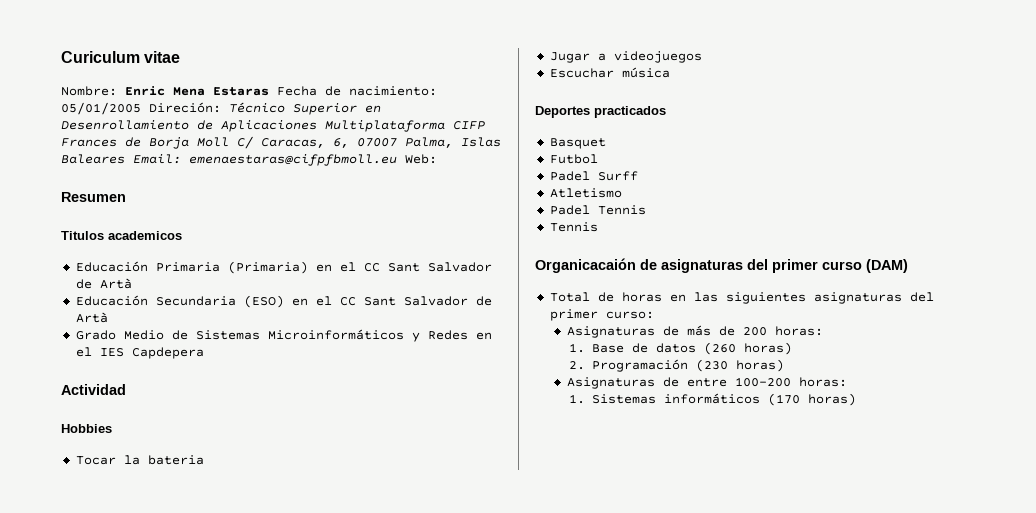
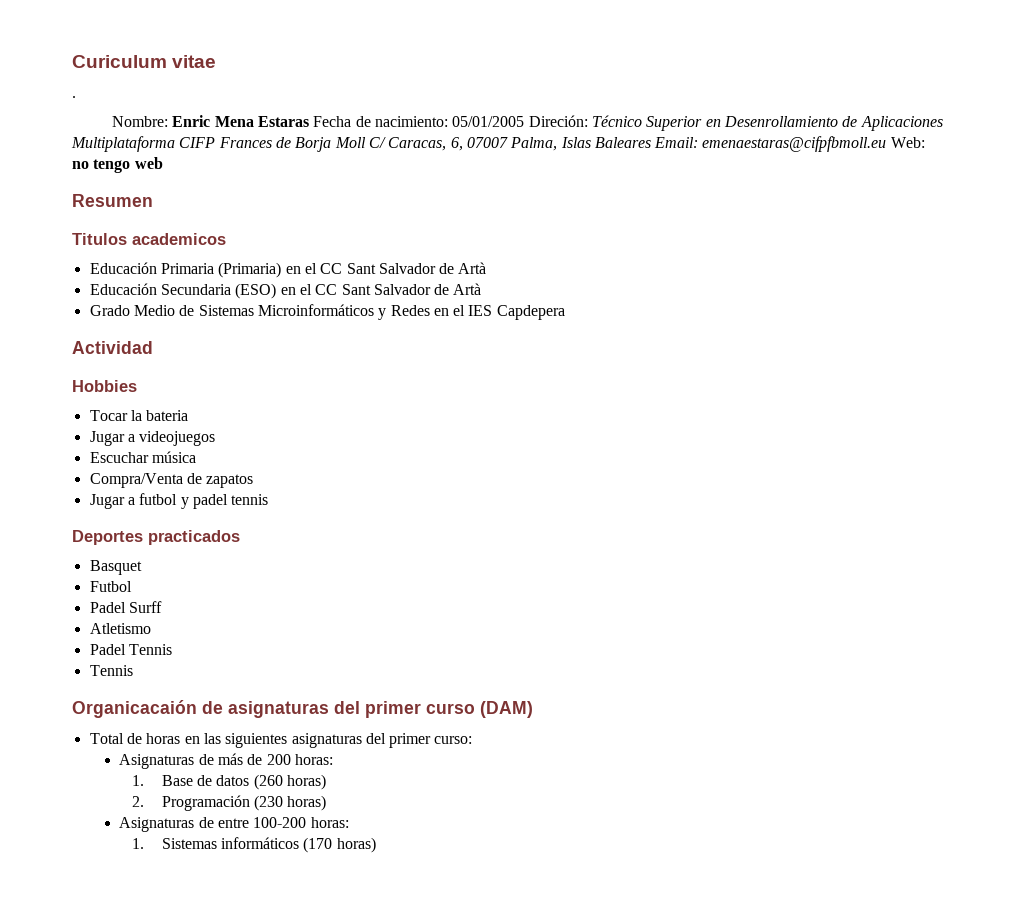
(181, 57) none -> [72,96,76,98] // .
(437, 159) none -> [72,157,163,173] no tengo web
(670, 72) none -> [89,473,254,488] [89,493,269,509] // Compra/Venta de zapatos // Jugar a futbol y padel tennis

